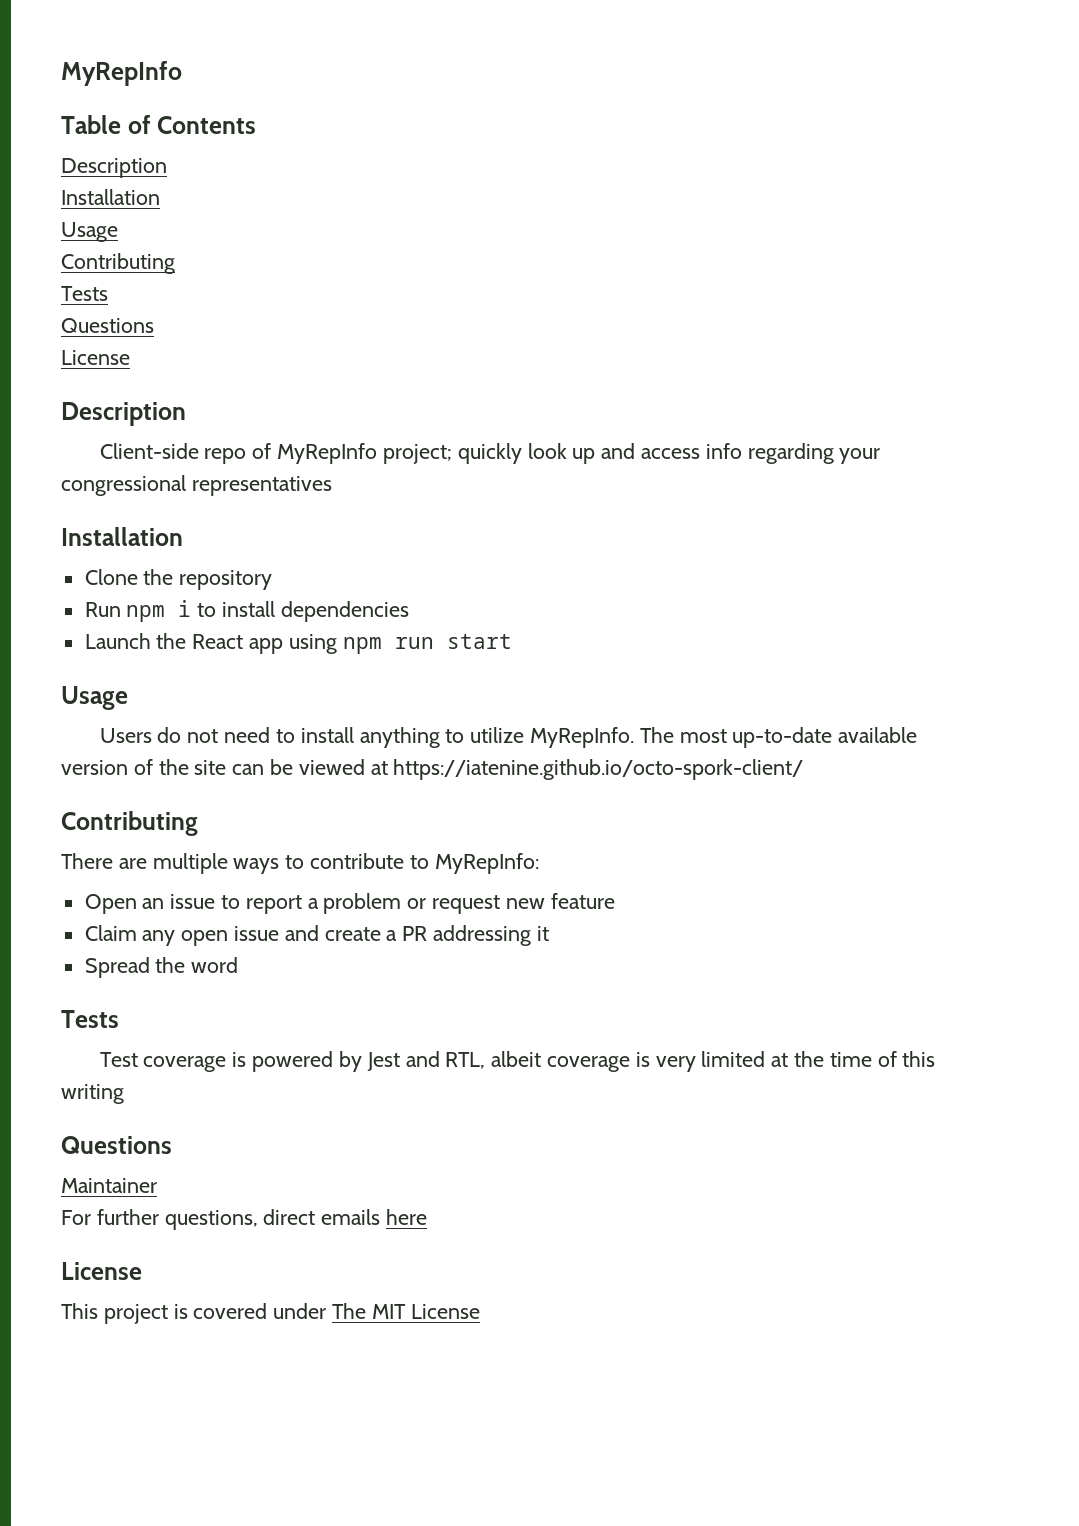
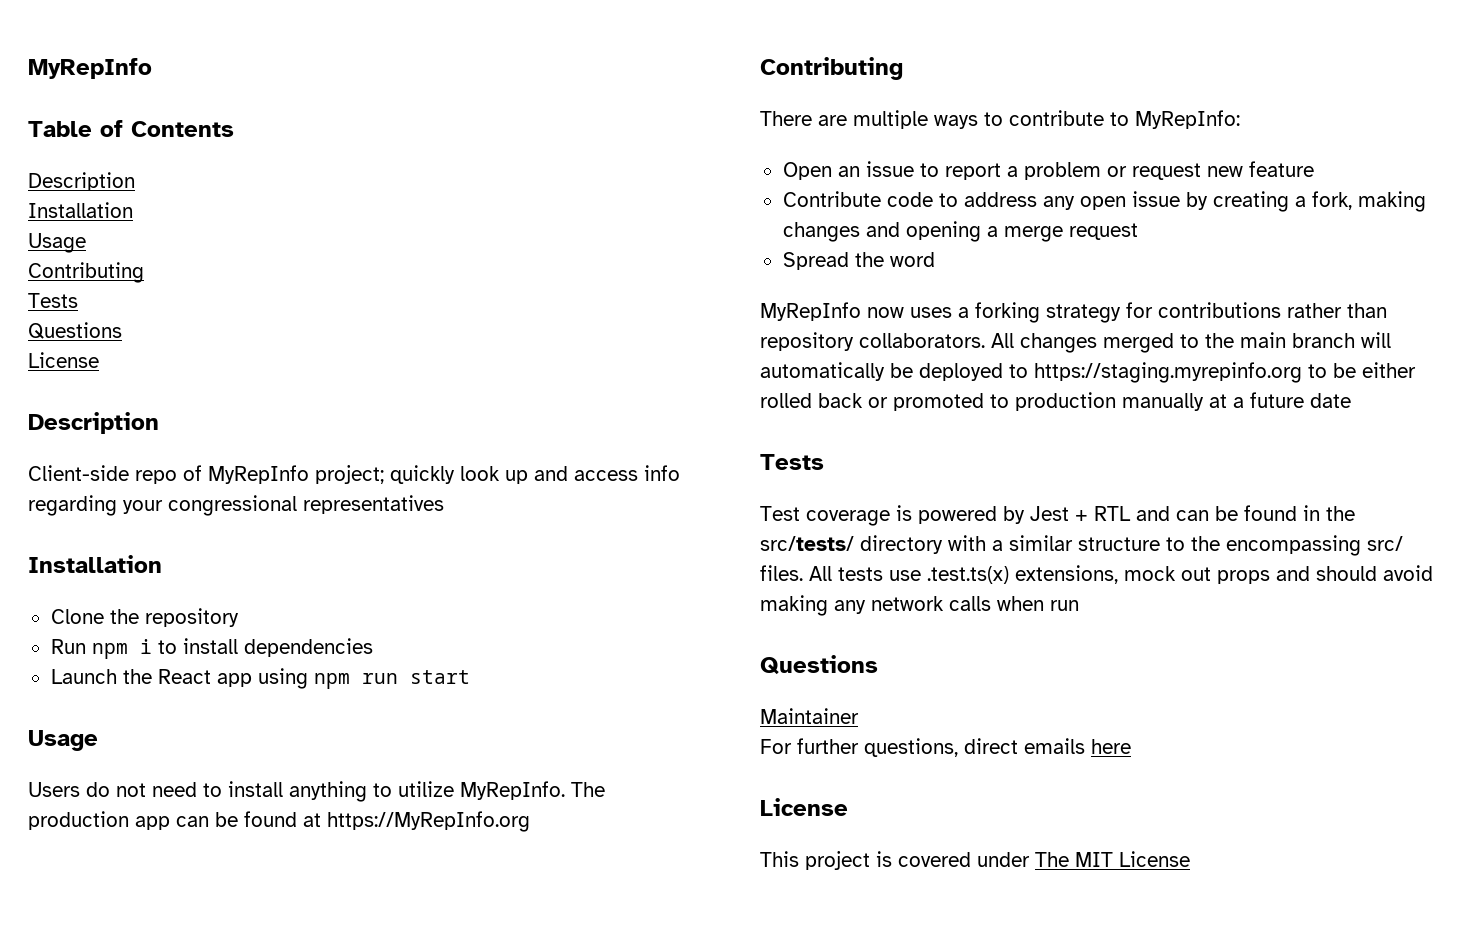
[679,727,918,748] [61,759,804,780] most up-to-date available version of the site can be viewed at https://iatenine.github.io/octo-spork-client/ -> [28,811,530,832] production app can be found at https://MyRepInfo.org
[84,925,549,946] [84,957,239,978] Claim any open issue and create a PR addressing it // Spread the word -> [782,191,1426,212] [782,221,1138,242] [782,252,935,270] [760,302,1387,323] [760,332,1391,353] [760,362,1416,383] [760,392,1351,411] Contribute code to address any open issue by creating a fork, making changes and opening a merge request // Spread the word // MyRepInfo now uses a forking strategy for contributions rather than repository collaborators. All changes merged to the main branch will automatically be deployed to https://staging.myrepinfo.org to be either rolled back or promoted to production manually at a future date
[405,1051,936,1072] [61,1084,124,1104] and RTL, albeit coverage is very limited at the time of this writing -> [1075,505,1355,521] [760,535,1403,556] [760,565,1433,584] [760,595,1079,616] + RTL and can be found in the src/tests/ directory with a similar structure to the encompassing src/ files. All tests use .test.ts(x) extensions, mock out props and should avoid making any network calls when run

